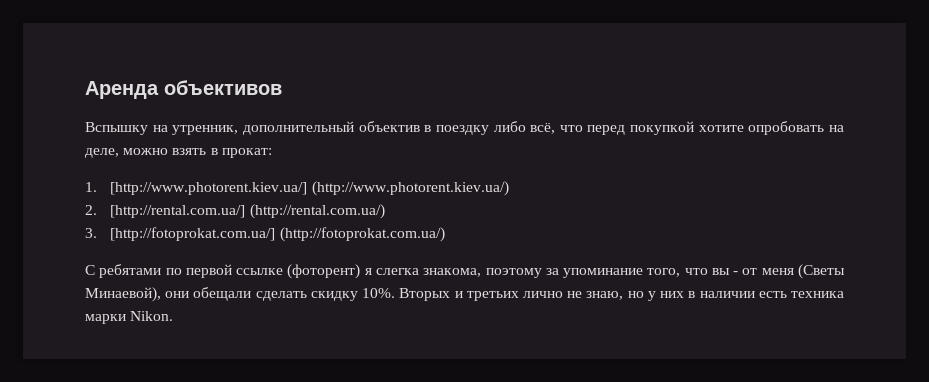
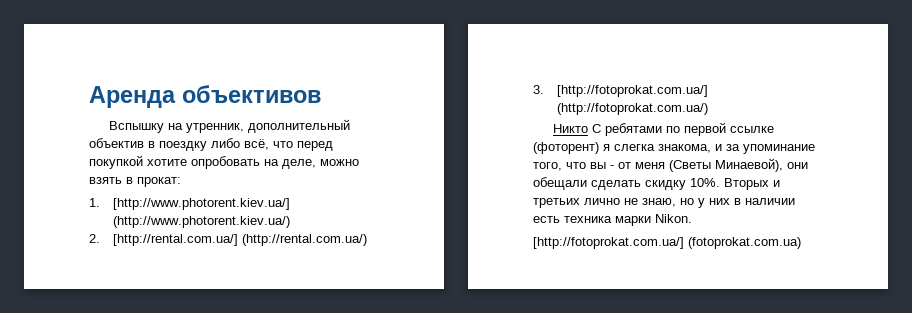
(445, 234) none -> [552,124,588,133] Никто
[485,268,542,278] поэтому -> [715,144,722,151] и
(174, 316) none -> [533,237,801,249] // [http://fotoprokat.com.ua/] (fotoprokat.com.ua)

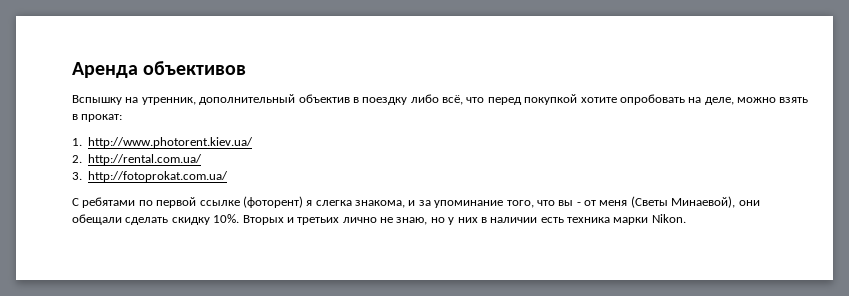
[112,198,290,210] [112,216,290,228] [http://www.photorent.kiev.ua/] (http://www.photorent.kiev.ua/) -> [88,137,254,148] http://www.photorent.kiev.ua/
[112,234,367,246] [http://rental.com.ua/] (http://rental.com.ua/) -> [88,154,203,165] http://rental.com.ua/
[556,85,708,97] [556,103,708,115] [552,124,588,133] [http://fotoprokat.com.ua/] (http://fotoprokat.com.ua/) // Никто -> [88,171,229,182] http://fotoprokat.com.ua/ //
[533,237,801,249] // [http://fotoprokat.com.ua/] (fotoprokat.com.ua) -> (686, 218) none

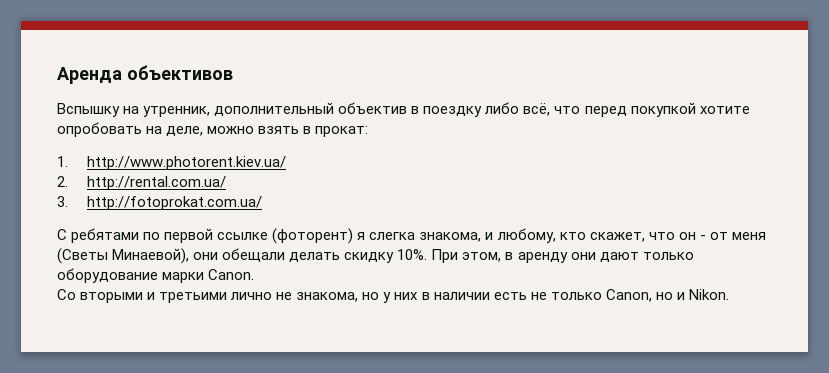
[418,200,574,208] за упоминание того, что вы -> [497,228,696,243] любому, кто скажет, что он
[125,217,169,225] сделать -> [289,252,341,262] делать
[242,215,340,225] Вторых и третьих -> [431,249,694,263] [57,268,255,283] [57,289,228,303] При этом, в аренду они дают только оборудование марки Canon. // Со вторыми и третьими
[396,217,428,225] знаю, -> [296,292,359,302] знакома,
[567,217,649,225] техника марки -> [530,289,685,302] не только Canon, но и

